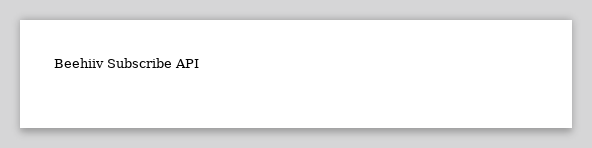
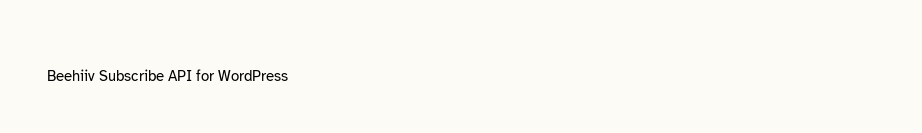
(199, 63) none -> [196,69,288,81] for WordPress

